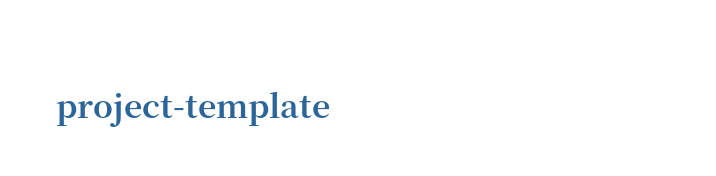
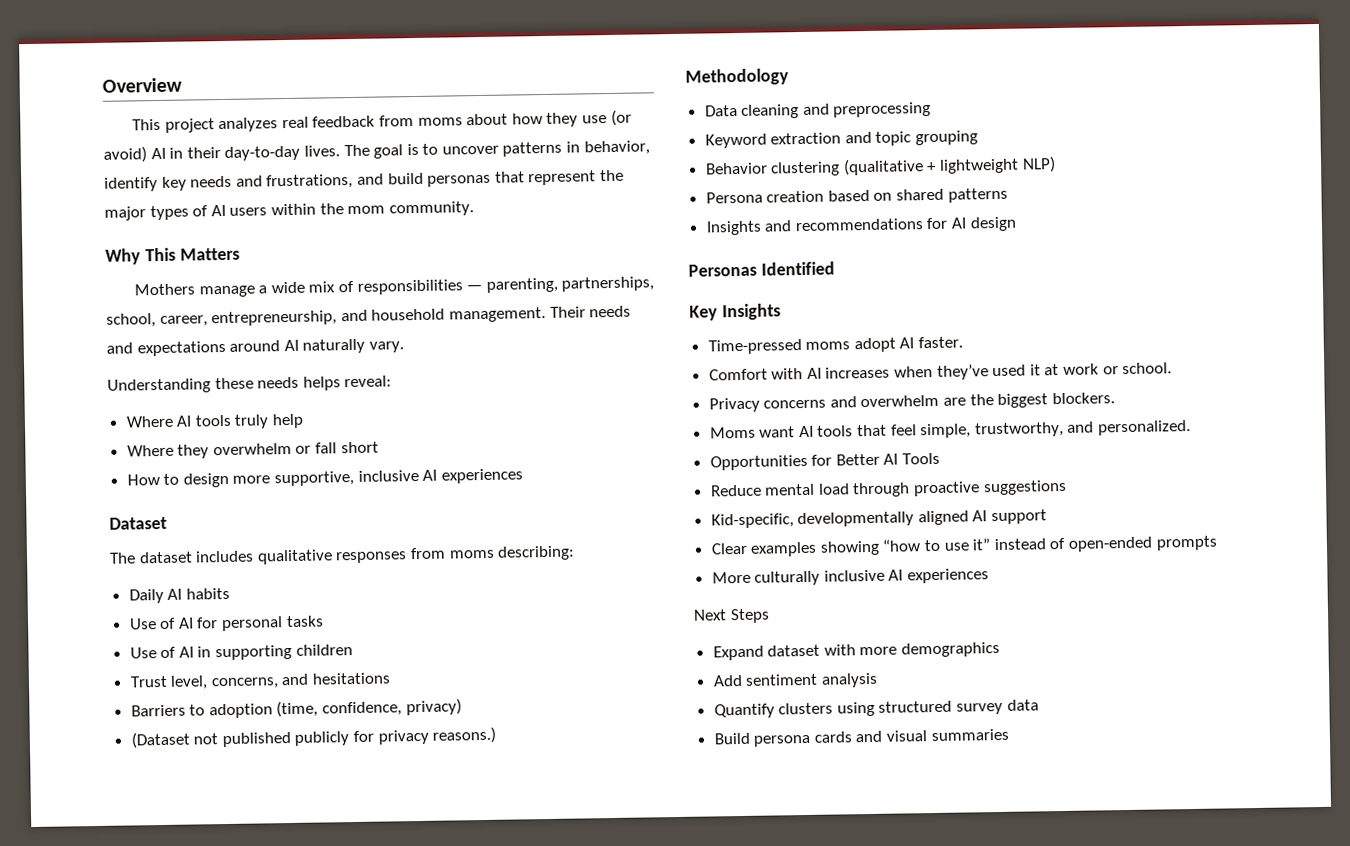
[56,91,330,127] project-template -> [102,77,182,93] [132,109,632,133] [103,140,650,163] [104,169,624,192] [104,201,474,221] [105,247,240,265] [134,276,655,298] [106,305,632,328] [106,338,404,357] [107,375,393,394] [125,413,305,429] [126,441,379,459] [126,468,523,488] [109,516,167,530] [109,545,576,565] [128,587,230,604] [128,615,324,632] [129,644,353,661] [129,672,392,690] [130,698,462,719] [130,726,497,749] [685,68,789,86] [704,101,932,119] [704,130,979,149] [704,156,1056,177] [705,187,1008,204] [705,216,1017,236] [688,261,835,277] [689,303,781,321] [707,336,964,355] [708,362,1173,381] [708,392,1115,413] [709,419,1192,439] [709,452,941,471] [709,479,1067,498] [710,509,1048,529] [710,535,1218,557] [711,568,990,586] [693,608,770,624] [712,641,1001,661] [712,672,878,688] [713,699,1039,719] [713,728,1009,747] Overview // This project analyzes real feedback from moms about how they use (or avoid) AI in their day-to-day lives. The goal is to uncover patterns in behavior, identify key needs and frustrations, and build personas that represent the major types of AI users within the mom community. // Why This Matters // Mothers manage a wide mix of responsibilities — parenting, partnerships, school, career, entrepreneurship, and household management. Their needs and expectations around AI naturally vary. // Understanding these needs helps reveal: // Where AI tools truly help // Where they overwhelm or fall short // How to design more supportive, inclusive AI experiences // Dataset // The dataset includes qualitative responses from moms describing: // Daily AI habits // Use of AI for personal tasks // Use of AI in supporting children // Trust level, concerns, and hesitations // Barriers to adoption (time, confidence, privacy) // (Dataset not published publicly for privacy reasons.) // Methodology // Data cleaning and preprocessing // Keyword extraction and topic grouping // Behavior clustering (qualitative + lightweight NLP) // Persona creation based on shared patterns // Insights and recommendations for AI design // Personas Identified // Key Insights // Time-pressed moms adopt AI faster. // Comfort with AI increases when they’ve used it at work or school. // Privacy concerns and overwhelm are the biggest blockers. // Moms want AI tools that feel simple, trustworthy, and personalized. // Opportunities for Better AI Tools // Reduce mental load through proactive suggestions // Kid-specific, developmentally aligned AI support // Clear examples showing “how to use it” instead of open-ended prompts // More culturally inclusive AI experiences // Next Steps // Expand dataset with more demographics // Add sentiment analysis // Quantify clusters using structured survey data // Build persona cards and visual summaries

